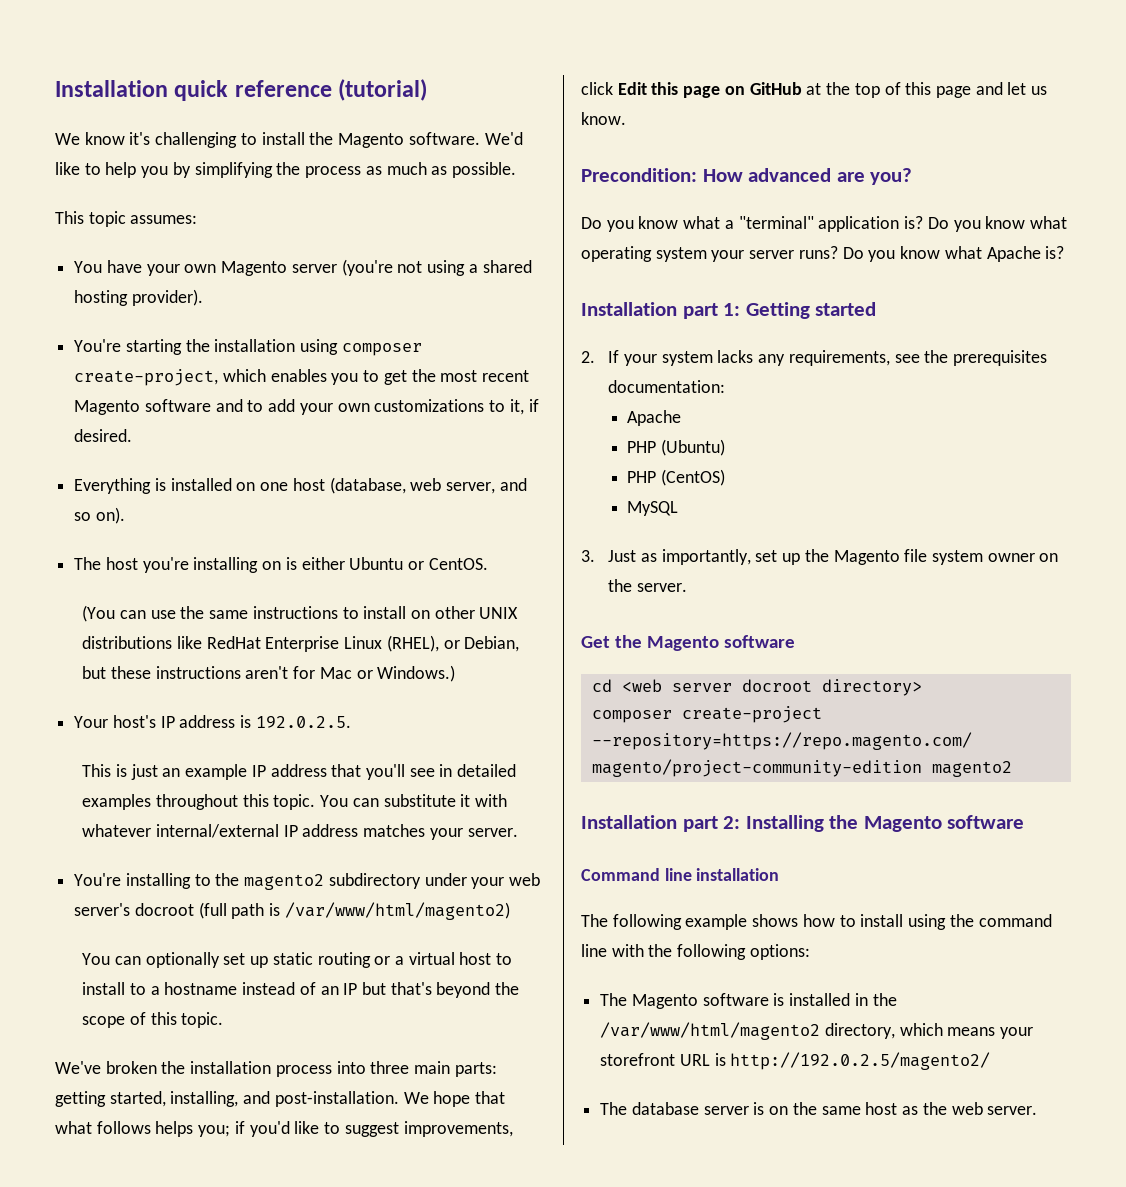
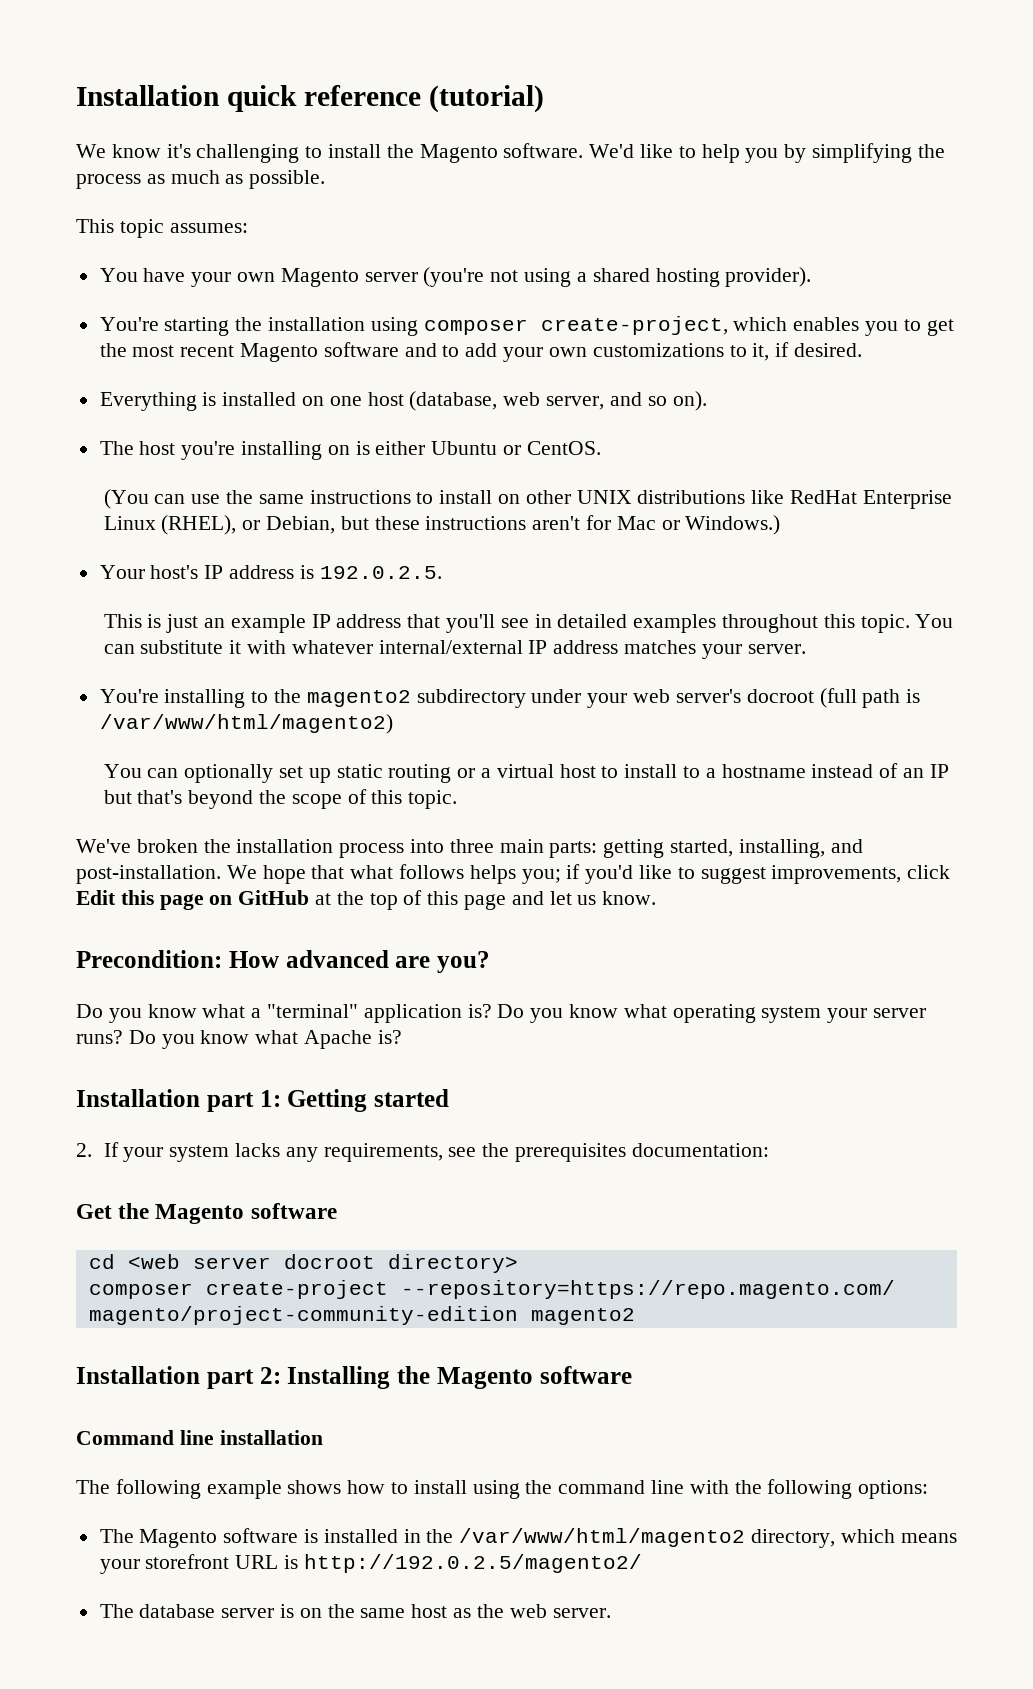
[627,410,682,426] [627,439,726,456] [627,469,726,486] [627,501,679,516] [581,549,1059,565] [608,579,687,592] // Apache // PHP (Ubuntu) // PHP (CentOS) // MySQL // 3. Just as importantly, set up the Magento file system owner on the server. -> (769, 1150) none

